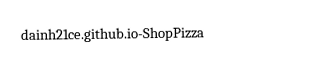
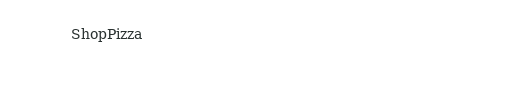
[20,26,205,43] dainh21ce.github.io-ShopPizza -> [71,28,142,42] ShopPizza

